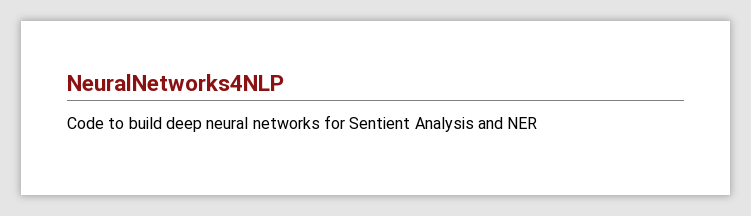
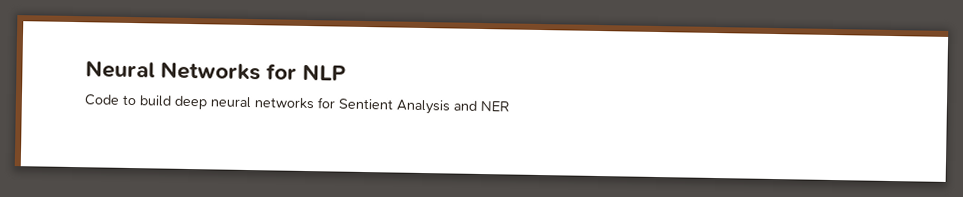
[67,74,284,91] NeuralNetworks4NLP -> [85,60,347,81] Neural Networks for NLP

